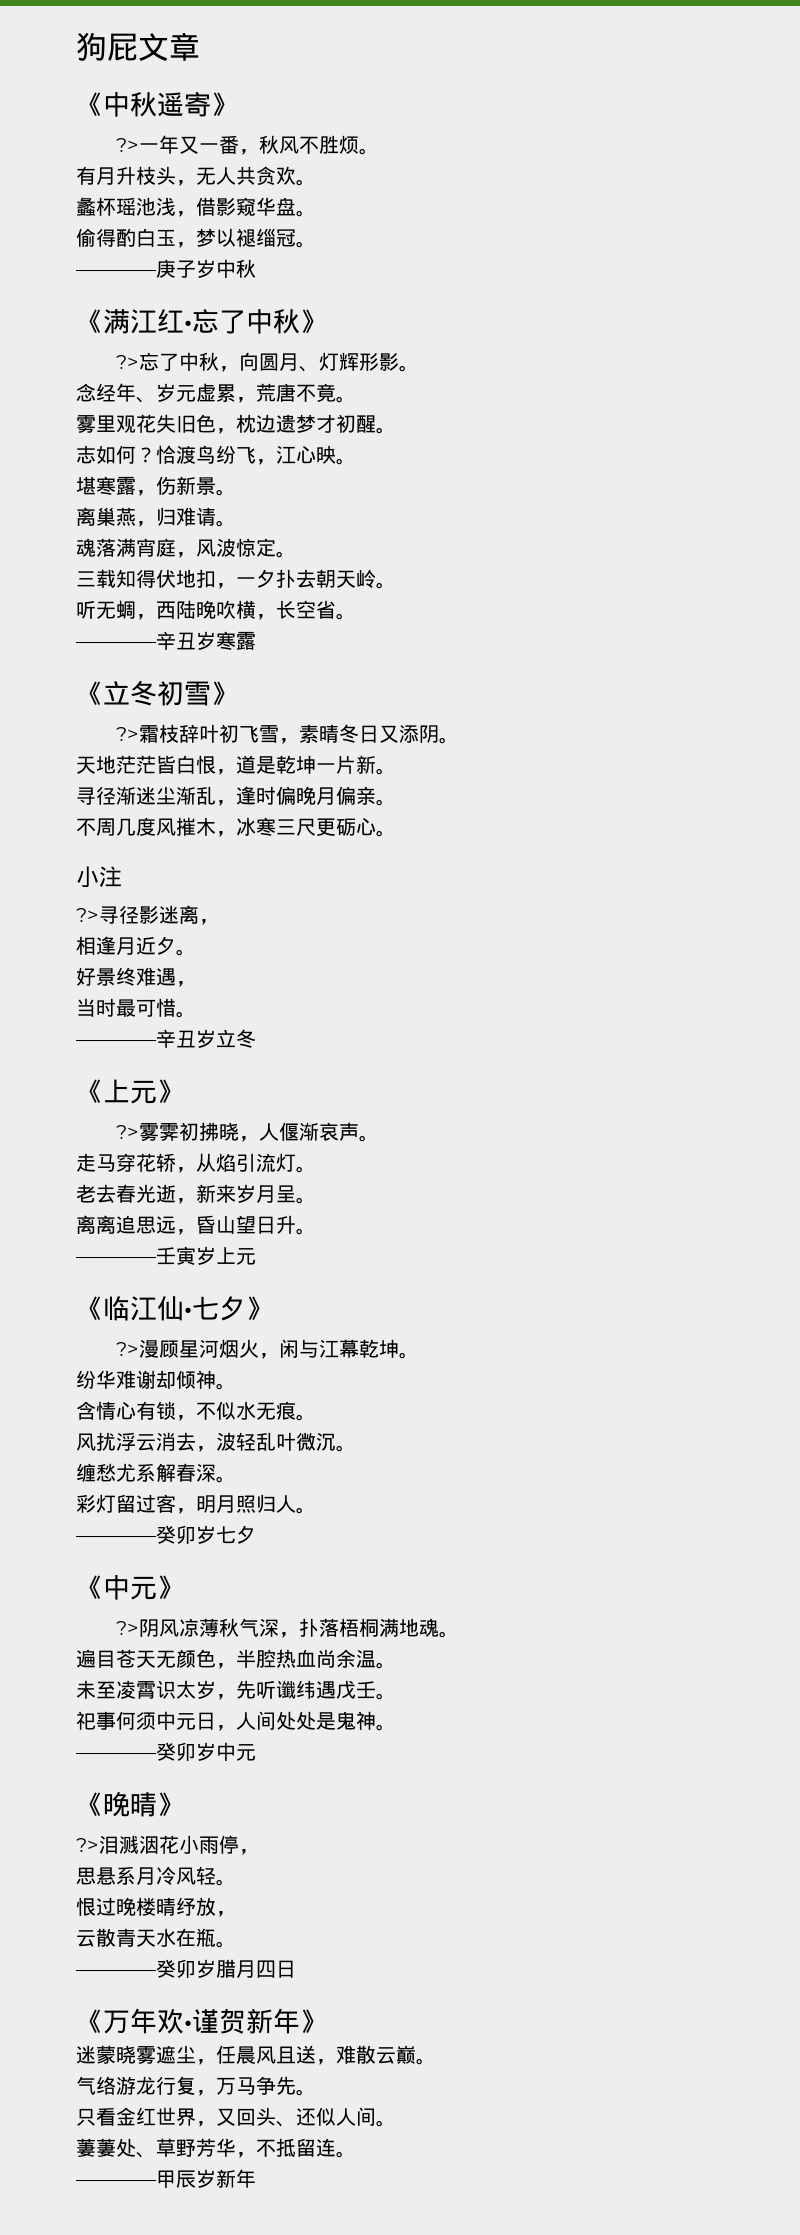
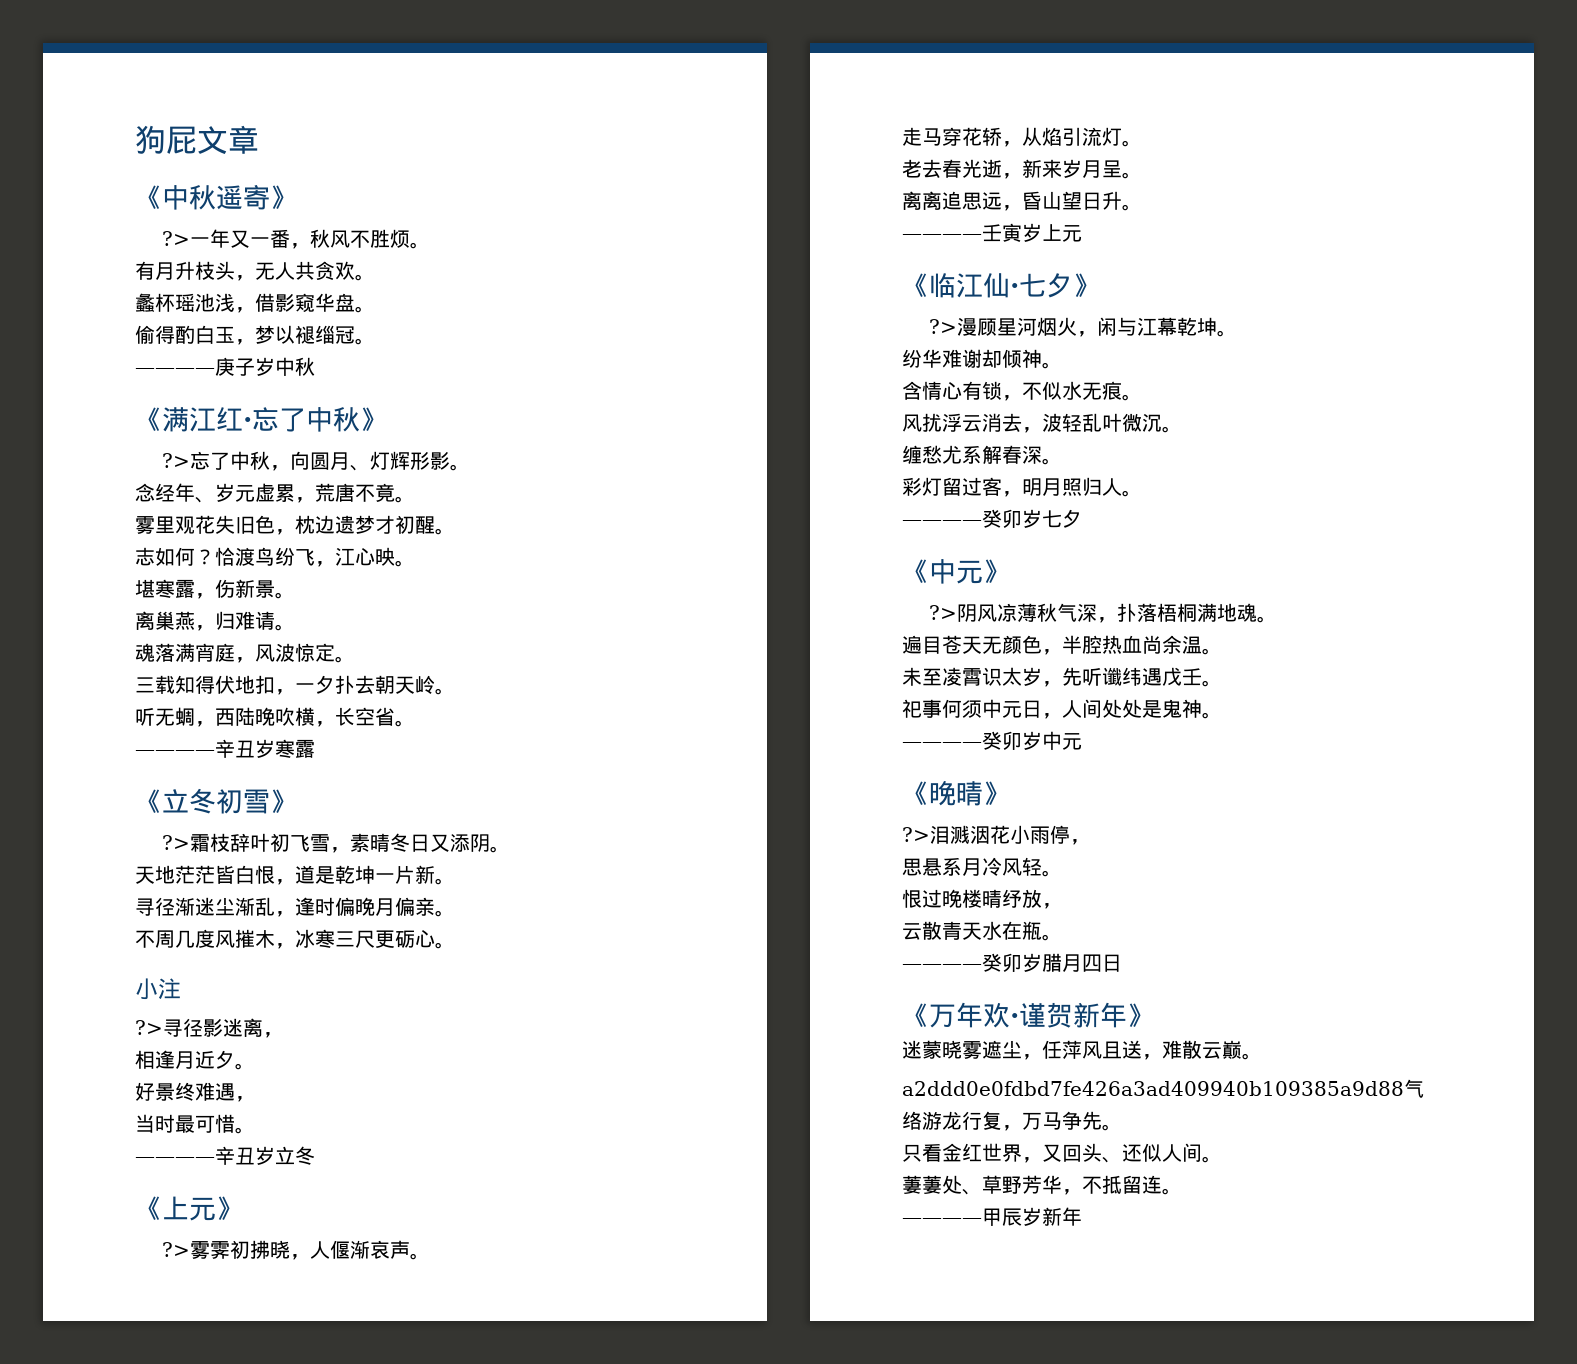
[236,2046,256,2064] 晨 -> [1062,1040,1082,1059] 萍
(436, 2061) none -> [902,1081,1404,1096] a2ddd0e0fdbd7fe426a3ad409940b109385a9d88

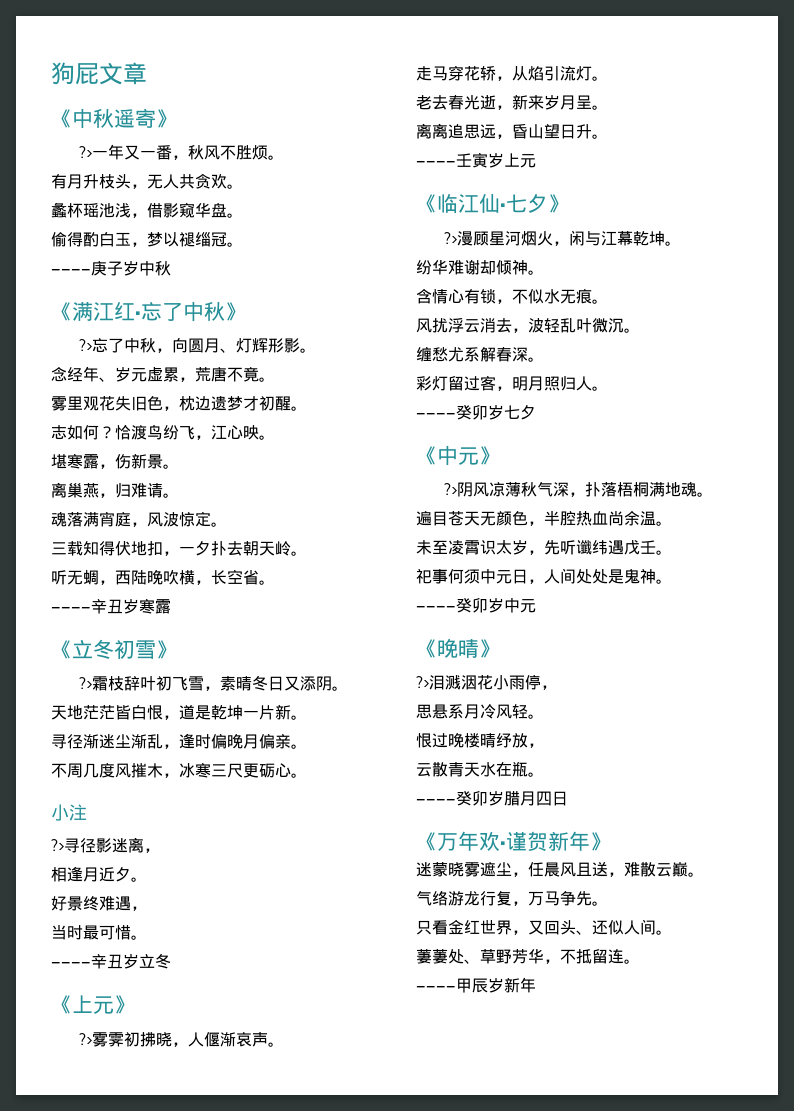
[1062,1040,1082,1059] 萍 -> [544,862,560,877] 晨
[902,1081,1404,1096] a2ddd0e0fdbd7fe426a3ad409940b109385a9d88 -> (704, 874) none

